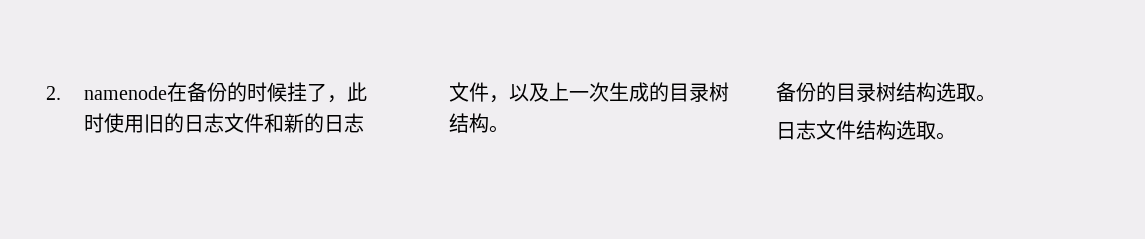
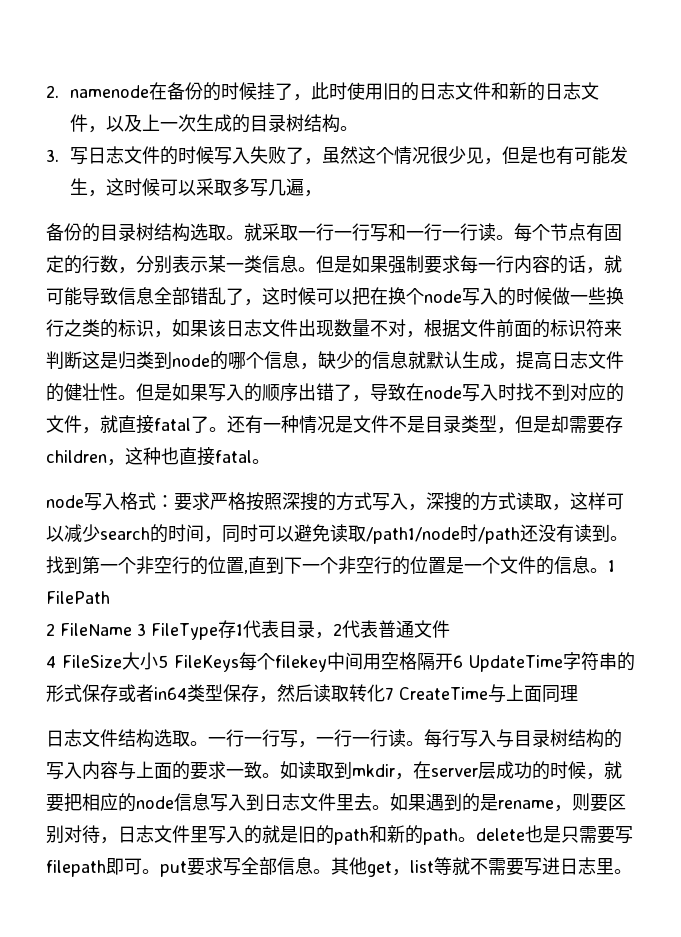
(510, 129) none -> [46,146,629,165] [70,178,323,197] // 3.写日志文件的时候写入失败了，虽然这个情况很少见，但是也有可能发生，这时候可以采取多写几遍，
(996, 98) none -> [244,223,622,242] [46,255,622,274] [46,287,624,306] [46,319,622,338] [46,351,624,370] [46,383,624,402] [46,415,623,434] [46,447,270,466] [46,492,624,511] [46,524,628,544] [46,556,615,575] [46,591,110,604] [46,620,450,640] [46,652,635,672] [46,684,578,703] 就采取一行一行写和一行一行读。每个节点有固定的行数，分别表示某一类信息。但是如果强制要求每一行内容的话，就可能导致信息全部错乱了，这时候可以把在换个node写入的时候做一些换行之类的标识，如果该日志文件出现数量不对，根据文件前面的标识符来判断这是归类到node的哪个信息，缺少的信息就默认生成，提高日志文件的健壮性。但是如果写入的顺序出错了，导致在node写入时找不到对应的文件，就直接fatal了。还有一种情况是文件不是目录类型，但是却需要存children，这种也直接fatal。 // node写入格式：要求严格按照深搜的方式写入，深搜的方式读取，这样可以减少search的时间，同时可以避免读取/path1/node时/path还没有读到。找到第一个非空行的位置,直到下一个非空行的位置是一个文件的信息。1 FilePath // 2 FileName 3 FileType存1代表目录，2代表普通文件 // 4 FileSize大小5 FileKeys每个filekey中间用空格隔开6 UpdateTime字符串的形式保存或者in64类型保存，然后读取转化7 CreateTime与上面同理
(956, 136) none -> [208,729,622,748] [46,761,622,780] [46,793,626,812] [46,825,633,845] [46,857,632,877] 一行一行写，一行一行读。每行写入与目录树结构的写入内容与上面的要求一致。如读取到mkdir，在server层成功的时候，就要把相应的node信息写入到日志文件里去。如果遇到的是rename，则要区别对待，日志文件里写入的就是旧的path和新的path。delete也是只需要写filepath即可。put要求写全部信息。其他get，list等就不需要写进日志里。

